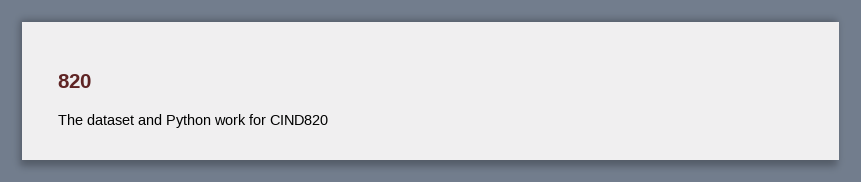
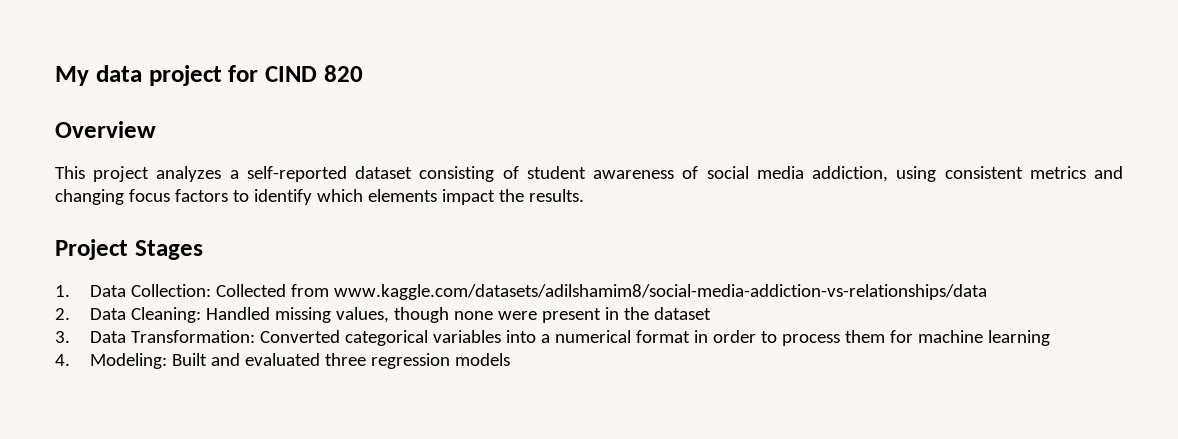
[58,74,91,88] [58,114,328,128] 820 // The dataset and Python work for CIND820 -> [55,65,363,86] [55,121,156,138] [55,166,1124,182] [55,189,584,205] [55,239,203,260] [55,284,987,300] [55,307,711,323] [55,330,1050,346] [55,353,510,369] My data project for CIND 820 // Overview // This project analyzes a self-reported dataset consisting of student awareness of social media addiction, using consistent metrics and changing focus factors to identify which elements impact the results. // Project Stages // 1. Data Collection: Collected from www.kaggle.com/datasets/adilshamim8/social-media-addiction-vs-relationships/data // 2. Data Cleaning: Handled missing values, though none were present in the dataset // 3. Data Transformation: Converted categorical variables into a numerical format in order to process them for machine learning // 4. Modeling: Built and evaluated three regression models

